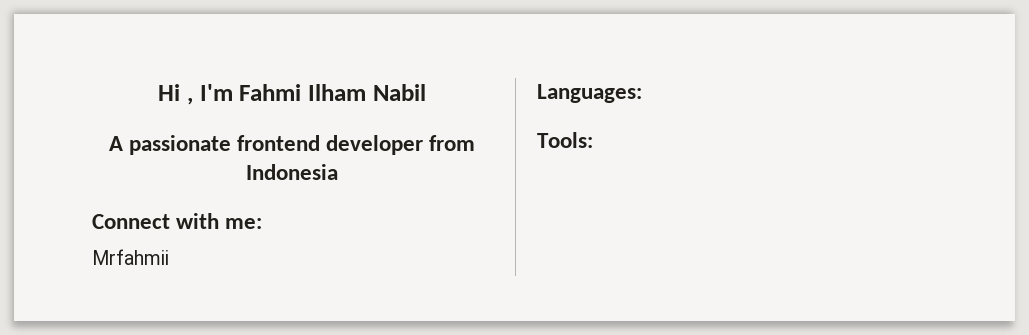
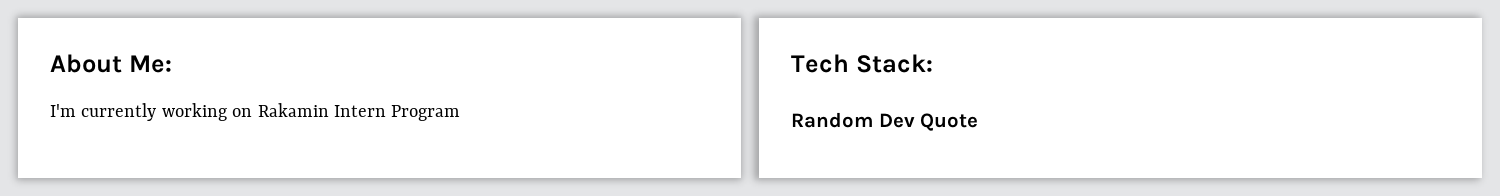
[158,84,426,105] [108,135,476,155] [246,164,338,180] [92,213,263,229] [92,249,169,265] [537,84,642,103] [537,132,593,148] Hi , I'm Fahmi Ilham Nabil // A passionate frontend developer from Indonesia // Connect with me: // Mrfahmii // Languages: // Tools: -> [50,54,172,73] [50,103,461,121] [791,54,933,73] [791,112,979,131] About Me: // I'm currently working on Rakamin Intern Program // Tech Stack: // Random Dev Quote

